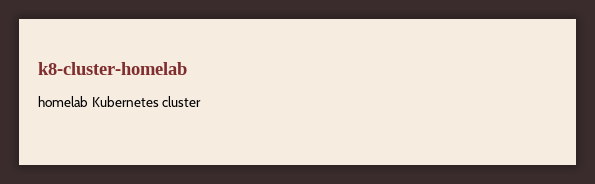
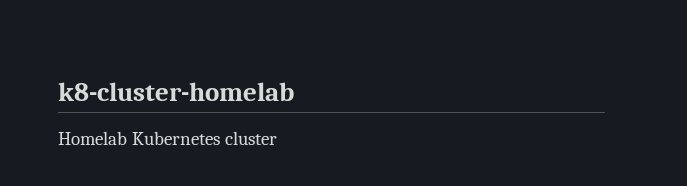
[38,96,88,107] homelab -> [58,131,127,145] Homelab

